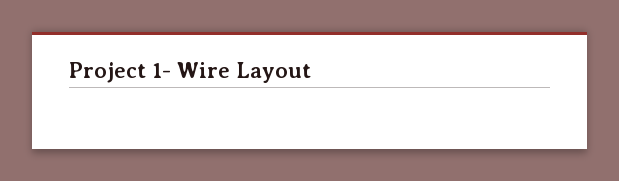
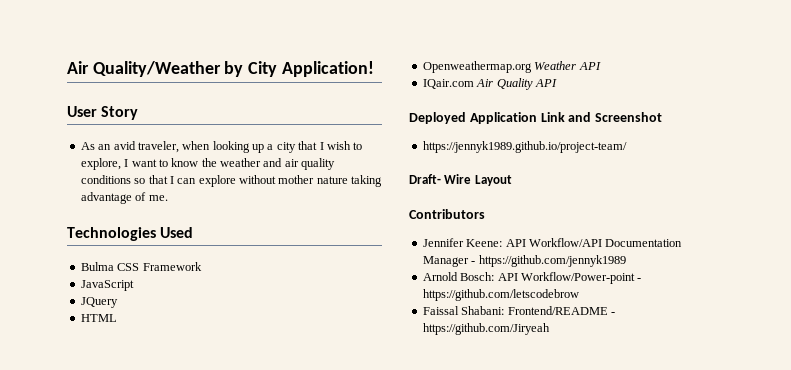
[69,62,311,83] Project 1- Wire Layout -> [67,61,374,77] [67,106,139,120] [80,141,363,153] [80,158,336,170] [80,175,383,187] [80,192,168,204] [67,227,194,241] [80,262,202,271] [80,280,134,291] [80,297,118,308] [80,314,117,322] [422,61,601,73] [422,78,557,90] [409,112,663,124] [422,141,627,153] [409,174,512,186] [409,209,485,219] [422,238,683,247] [422,255,626,267] [422,272,642,284] [422,289,579,301] [422,306,615,315] [422,323,550,335] Air Quality/Weather by City Application! // User Story // As an avid traveler, when looking up a city that I wish to explore, I want to know the weather and air quality conditions so that I can explore without mother nature taking advantage of me. // Technologies Used // Bulma CSS Framework // JavaScript // JQuery // HTML // Openweathermap.org Weather API // IQair.com Air Quality API // Deployed Application Link and Screenshot // https://jennyk1989.github.io/project-team/ // Draft- Wire Layout // Contributors // Jennifer Keene: API Workflow/API Documentation Manager - https://github.com/jennyk1989 // Arnold Bosch: API Workflow/Power-point - https://github.com/letscodebrow // Faissal Shabani: Frontend/README - https://github.com/Jiryeah

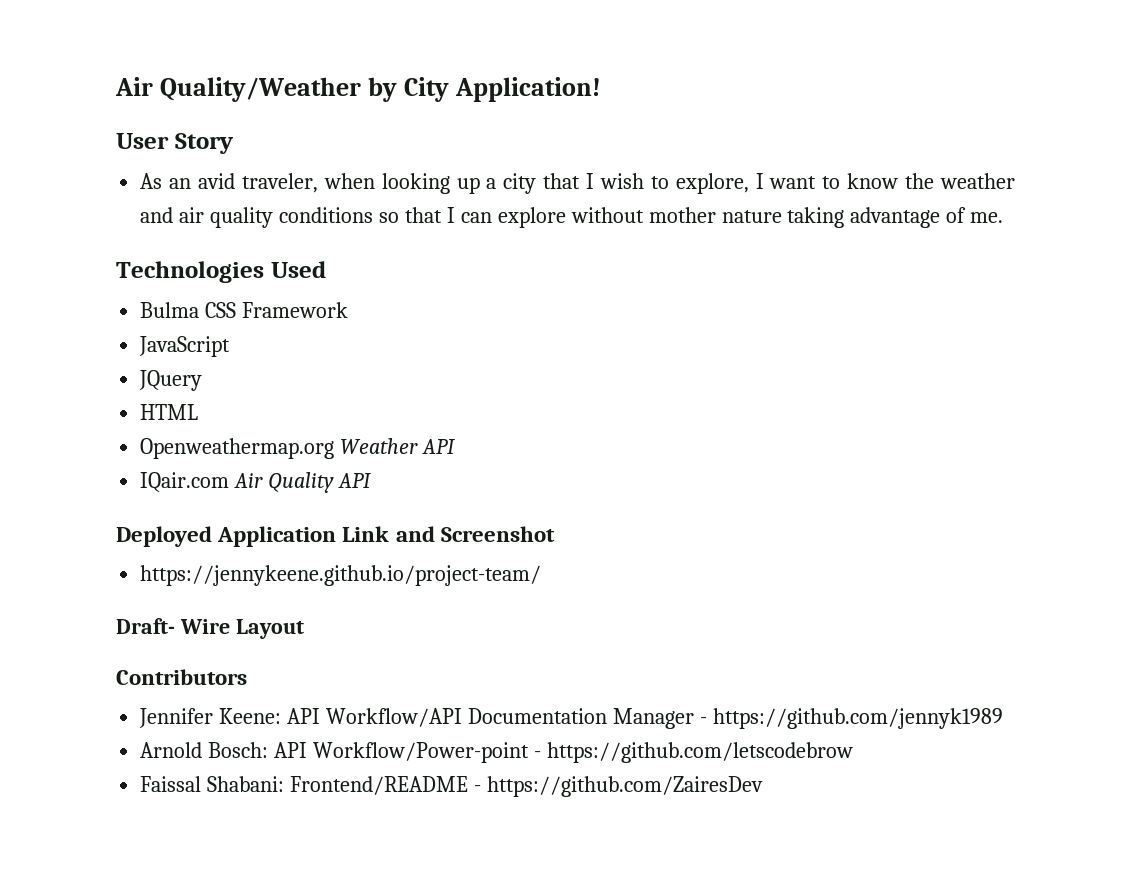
[422,141,627,153] https://jennyk1989.github.io/project-team/ -> [140,565,542,586] https://jennykeene.github.io/project-team/
[422,323,550,335] https://github.com/Jiryeah -> [486,776,763,797] https://github.com/ZairesDev

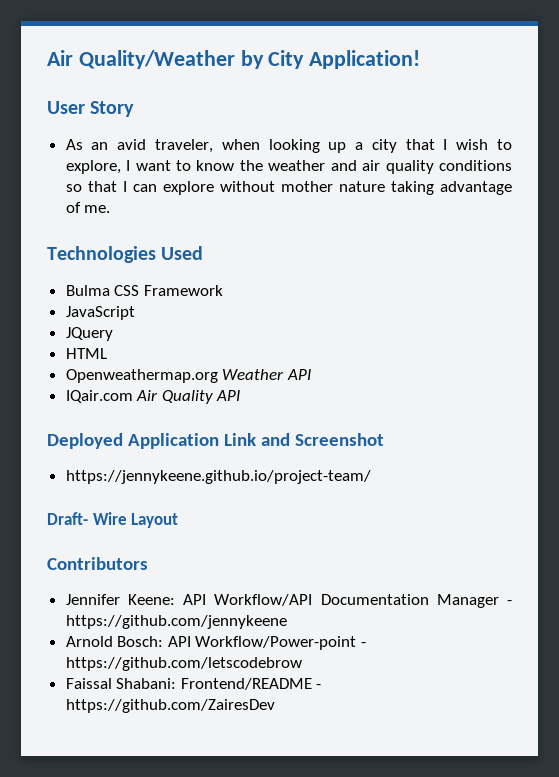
[712,708,1003,729] https://github.com/jennyk1989 -> [65,615,287,629] https://github.com/jennykeene

